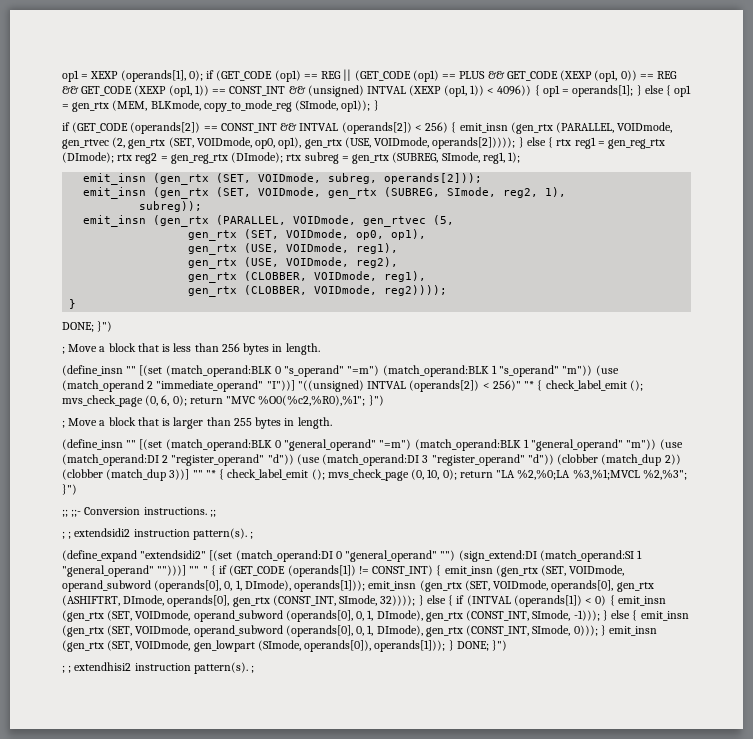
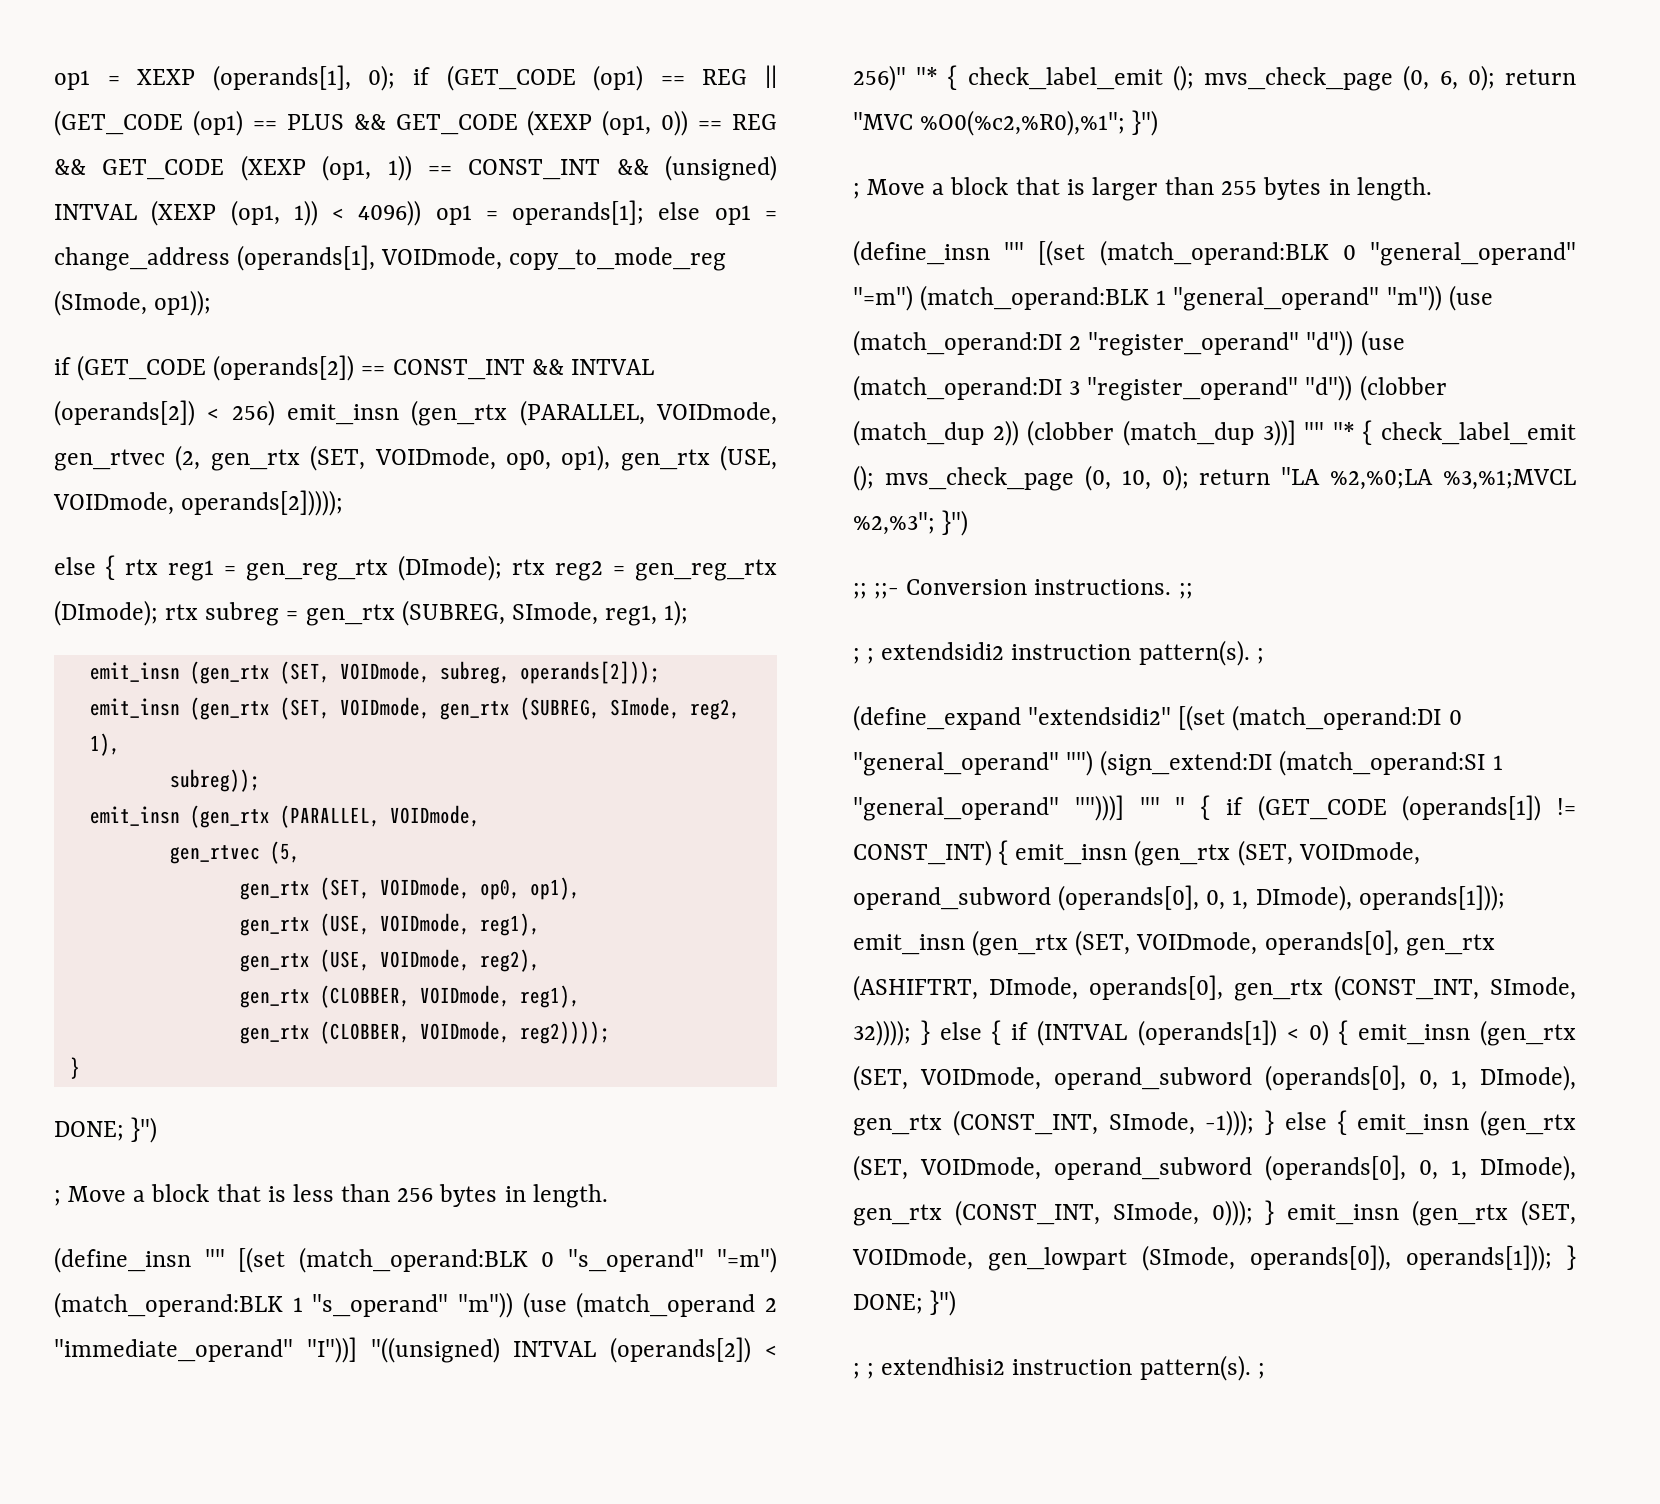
[534,85,540,96] { -> (422, 213) none
[636,85,692,97] [62,100,201,112] } else { op1 = gen_rtx (MEM, BLKmode, -> [658,202,777,225] [54,245,503,271] else op1 = change_address (operands[1], VOIDmode,
[373,100,379,111] } -> (212, 303) none
[451,122,457,133] { -> (275, 413) none
[518,137,524,148] } -> (344, 503) //
(357, 220) none -> (480, 816) //

